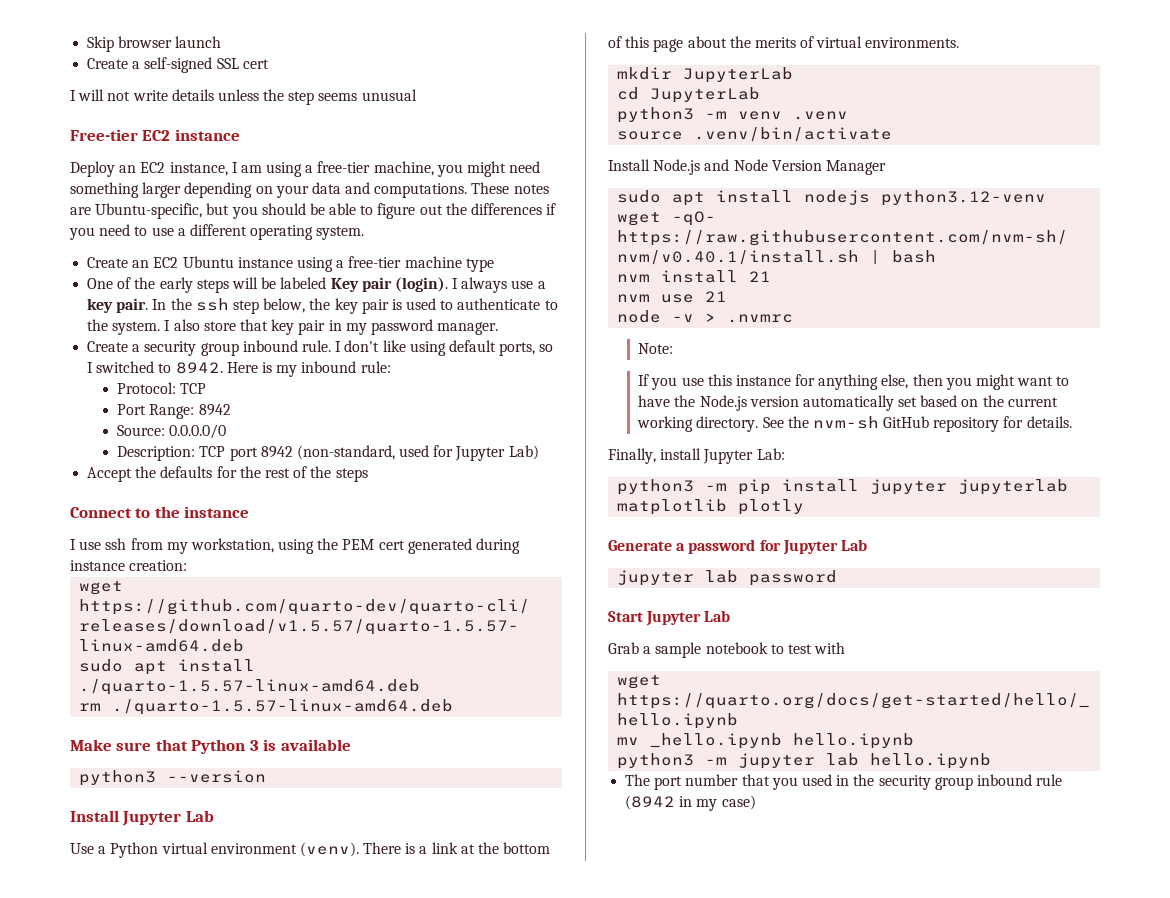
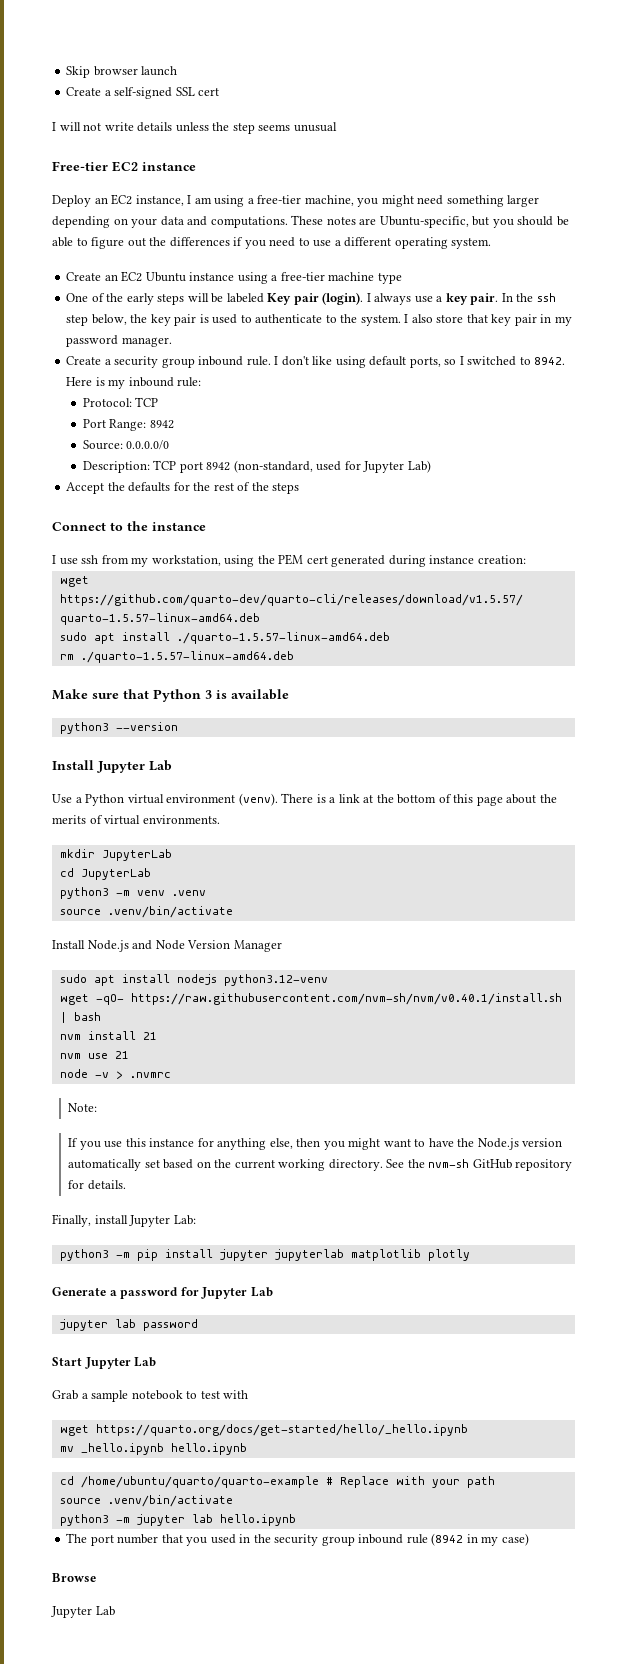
(915, 741) none -> [59,1476,495,1488] [59,1495,233,1507] // cd /home/ubuntu/quarto/quarto-example # Replace with your path // source .venv/bin/activate
(756, 802) none -> [52,1573,96,1582] [51,1606,115,1618] // Browse // Jupyter Lab

